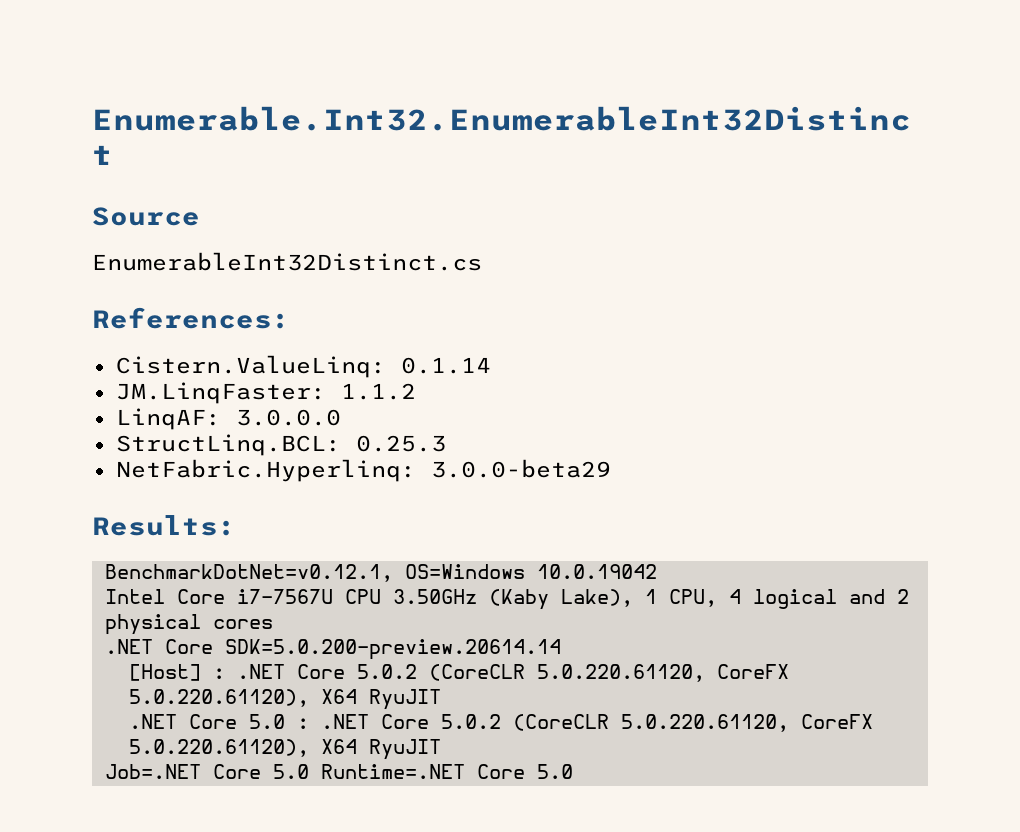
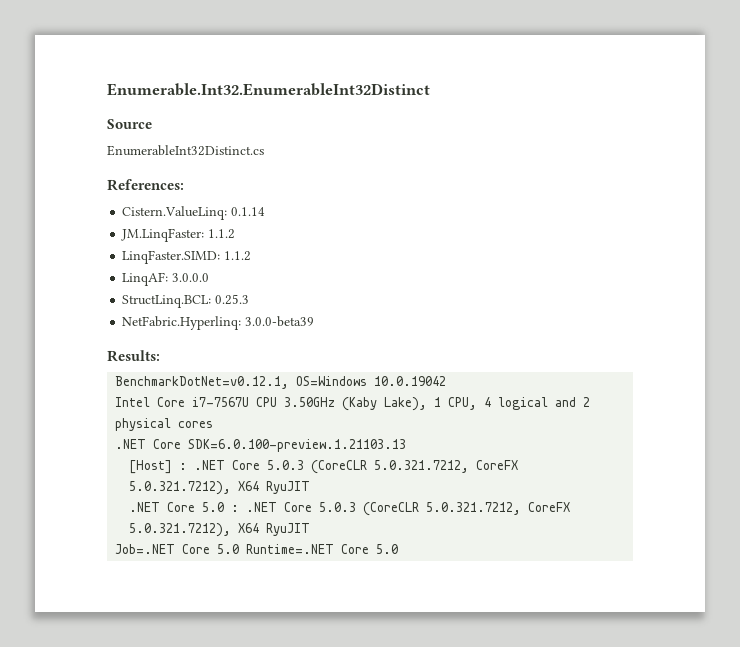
(416, 391) none -> [122,250,252,264] // LinqFaster.SIMD: 1.1.2
[430,459,611,478] 3.0.0-beta29 -> [245,316,315,327] 3.0.0-beta39
[224,639,561,660] SDK=5.0.200-preview.20614.14 -> [188,439,407,452] SDK=6.0.100-preview.1.21103.13
[356,664,789,682] [128,689,309,707] 5.0.2 (CoreCLR 5.0.220.61120, CoreFX 5.0.220.61120), -> [267,460,519,474] [129,481,232,495] 5.0.3 (CoreCLR 5.0.321.7212, CoreFX 5.0.321.7212),
[440,714,873,732] [128,739,309,757] 5.0.2 (CoreCLR 5.0.220.61120, CoreFX 5.0.220.61120), -> [319,502,571,516] [129,523,232,537] 5.0.3 (CoreCLR 5.0.321.7212, CoreFX 5.0.321.7212),

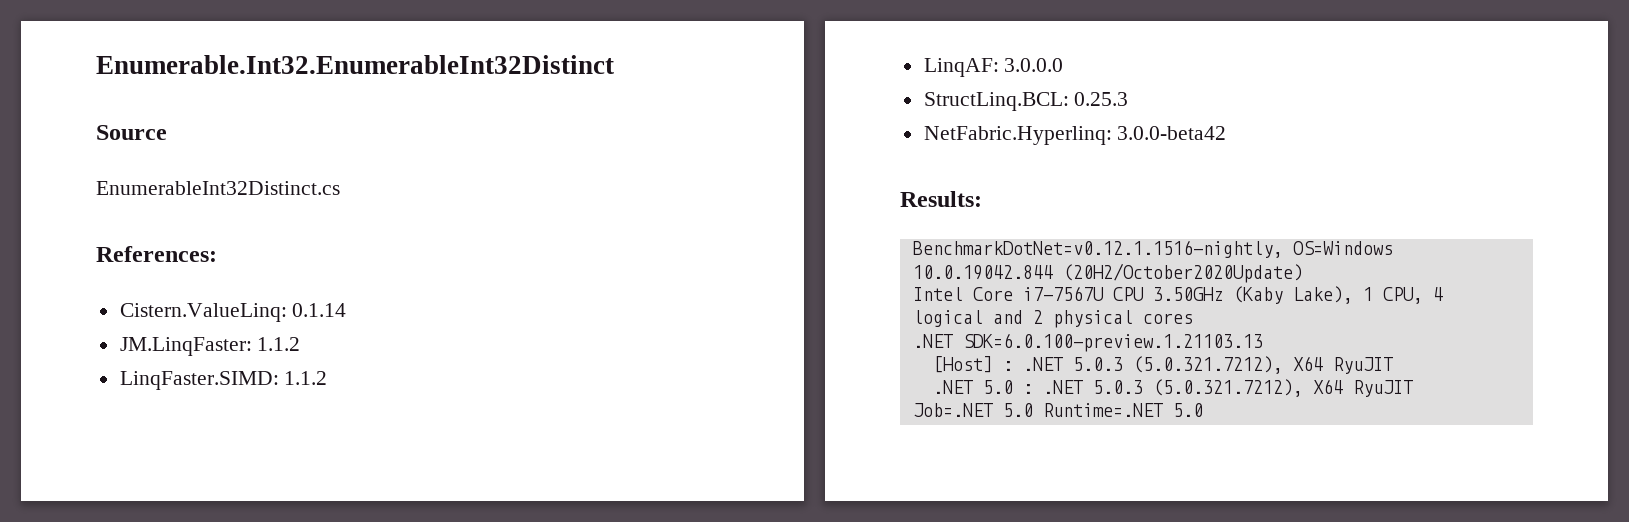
[245,316,315,327] 3.0.0-beta39 -> [1117,126,1227,140] 3.0.0-beta42
[115,376,447,389] BenchmarkDotNet=v0.12.1, OS=Windows 10.0.19042 -> [912,240,1393,258] [912,263,1303,283] BenchmarkDotNet=v0.12.1.1516-nightly, OS=Windows 10.0.19042.844 (20H2/October2020Update)
[153,439,182,449] Core -> (953, 341) none
[232,460,519,474] [129,481,232,495] Core 5.0.3 (CoreCLR 5.0.321.7212, CoreFX 5.0.321.7212), -> [1072,356,1283,374] 5.0.3 (5.0.321.7212),
[167,502,196,512] Core -> (973, 387) none
[284,502,571,516] [129,523,232,537] Core 5.0.3 (CoreCLR 5.0.321.7212, CoreFX 5.0.321.7212), -> [1092,379,1303,397] 5.0.3 (5.0.321.7212),
[182,544,211,554] Core -> (993, 410) none
[341,544,370,554] Core -> (1163, 410) none

